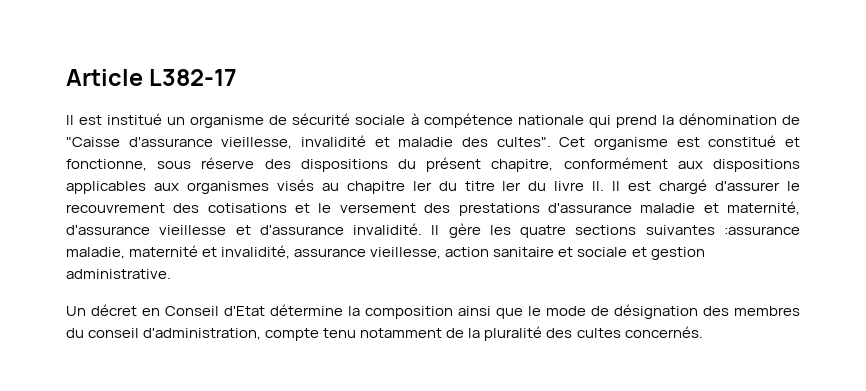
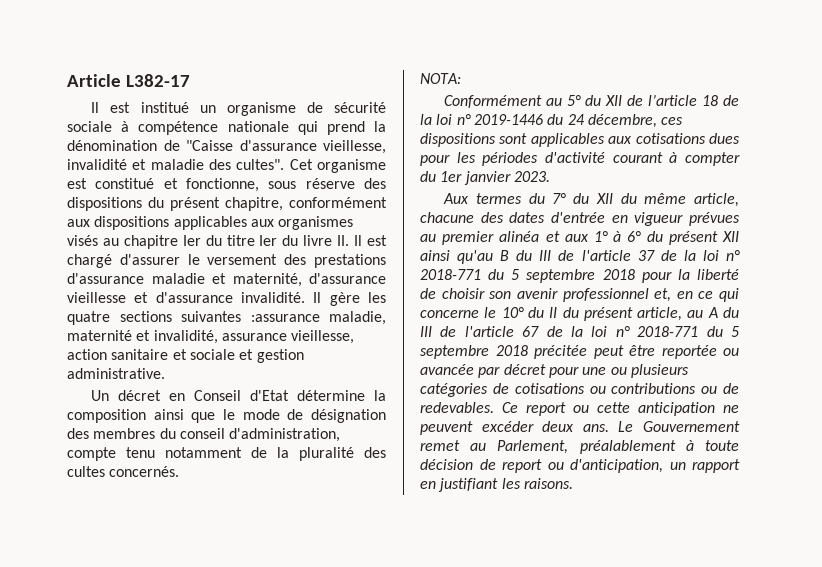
[66,203,332,213] recouvrement des cotisations et le -> (200, 259) none
(703, 332) none -> [420,73,461,84] [444,94,739,108] [420,114,684,128] [420,133,740,147] [420,152,740,166] [420,171,550,185] [443,193,739,207] [420,212,740,226] [420,231,739,245] [420,250,741,264] [420,269,739,283] [420,288,739,302] [420,307,739,321] [420,326,739,337] [420,345,739,359] [420,364,689,378] [420,383,739,397] [420,402,739,416] [420,421,740,435] [420,440,739,454] [420,459,740,473] [420,478,573,492] // NOTA: // Conformément au 5° du XII de l’article 18 de la loi n° 2019-1446 du 24 décembre, ces dispositions sont applicables aux cotisations dues pour les périodes d'activité courant à compter du 1er janvier 2023. // Aux termes du 7° du XII du même article, chacune des dates d'entrée en vigueur prévues au premier alinéa et aux 1° à 6° du présent XII ainsi qu'au B du III de l'article 37 de la loi n° 2018-771 du 5 septembre 2018 pour la liberté de choisir son avenir professionnel et, en ce qui concerne le 10° du II du présent article, au A du III de l'article 67 de la loi n° 2018-771 du 5 septembre 2018 précitée peut être reportée ou avancée par décret pour une ou plusieurs catégories de cotisations ou contributions ou de redevables. Ce report ou cette anticipation ne peuvent excéder deux ans. Le Gouvernement remet au Parlement, préalablement à toute décision de report ou d'anticipation, un rapport en justifiant les raisons.

